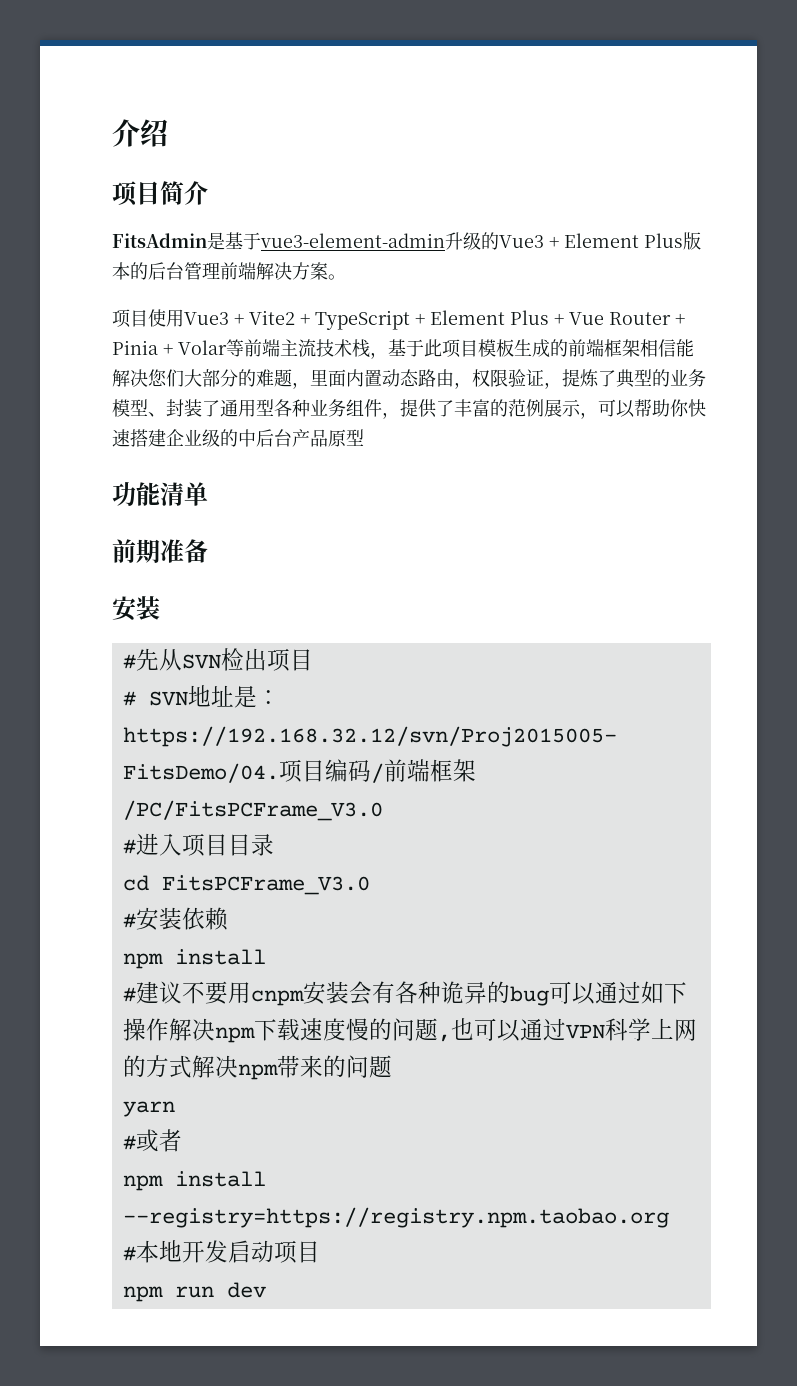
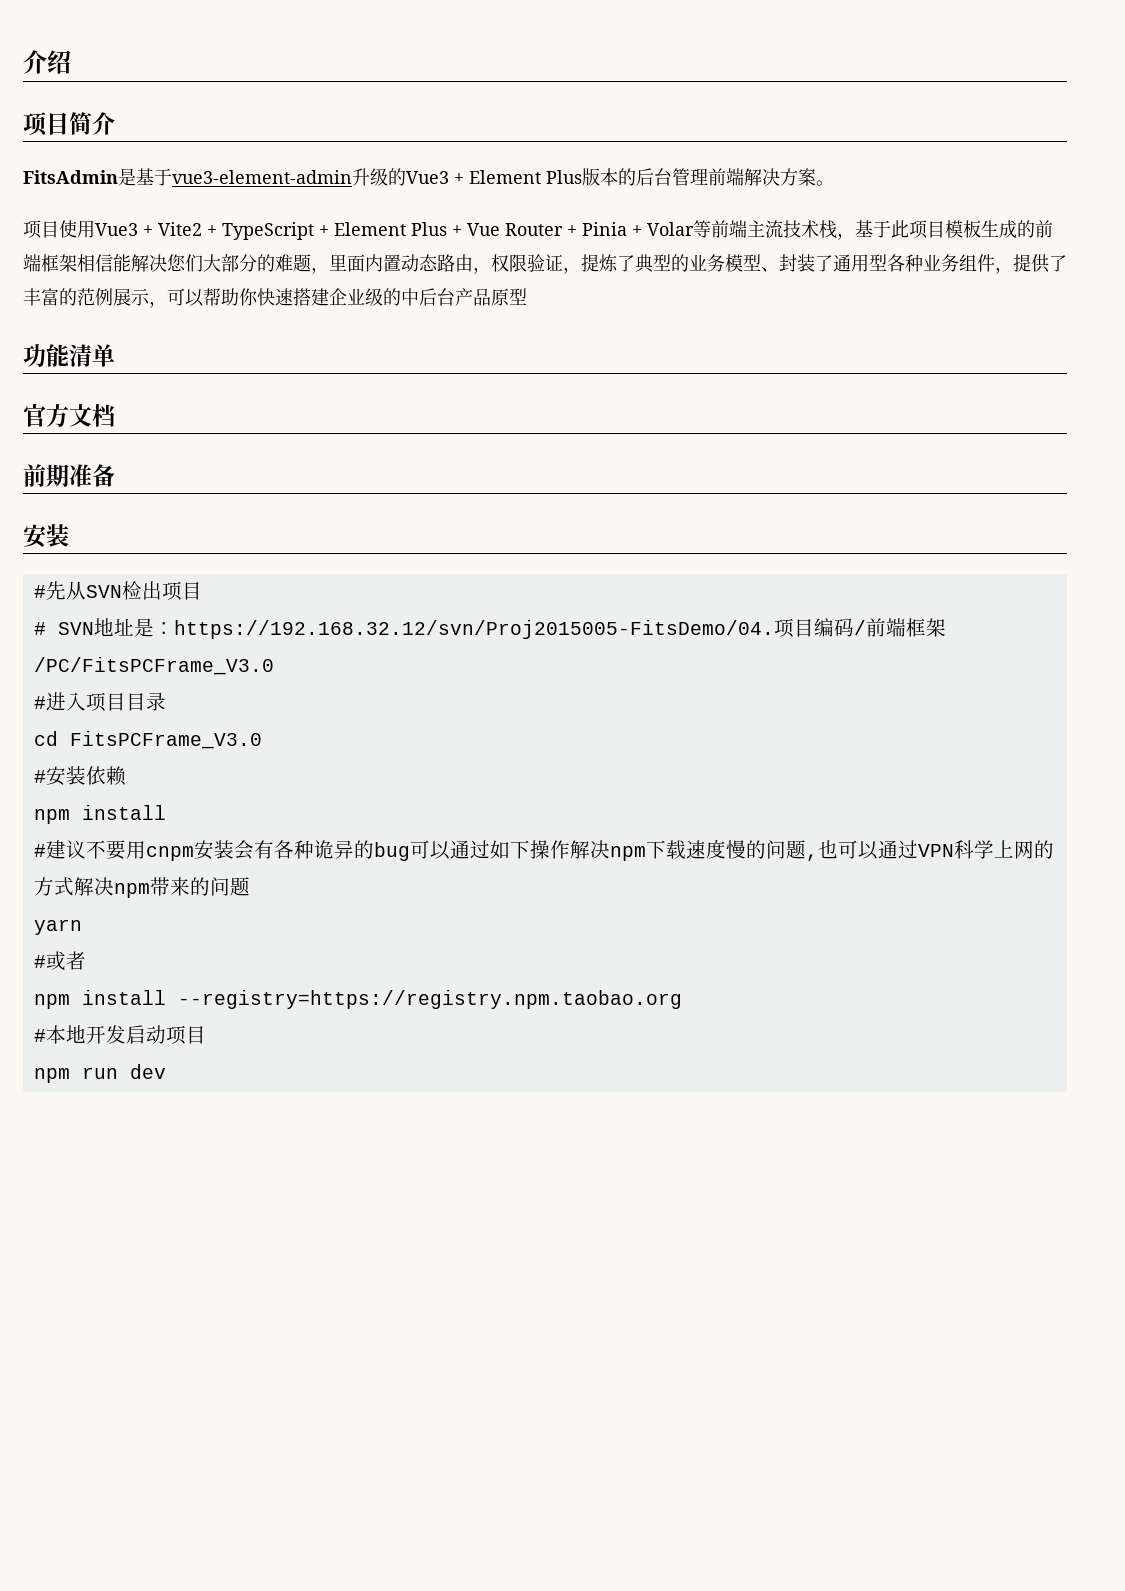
(208, 494) none -> [23,404,115,427] // 官方文档

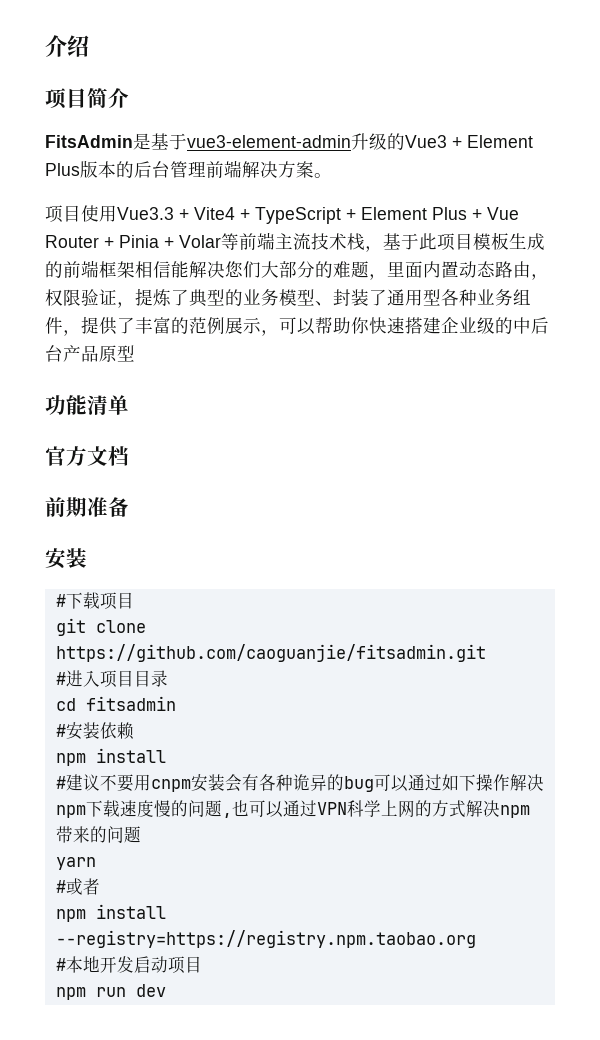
[95,222,202,236] Vue3 + Vite2 -> [117,207,235,220] Vue3.3 + Vite4
[45,581,202,601] [33,618,946,639] [33,657,274,675] 先从SVN检出项目 // # SVN地址是：https://192.168.32.12/svn/Proj2015005-FitsDemo/04.项目编码/前端框架/PC/FitsPCFrame_V3.0 -> [65,592,134,610] [55,618,146,636] [55,644,486,662] 下载项目 // git clone https://github.com/caoguanjie/fitsadmin.git
[69,731,262,749] FitsPCFrame_V3.0 -> [85,696,176,711] fitsadmin

